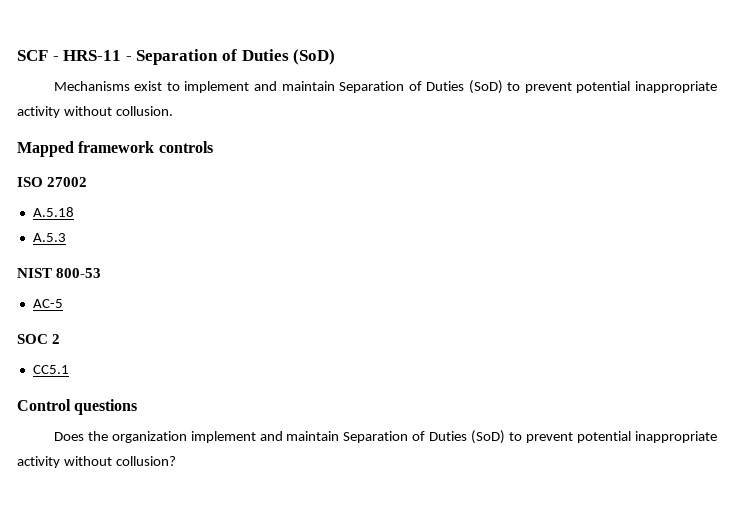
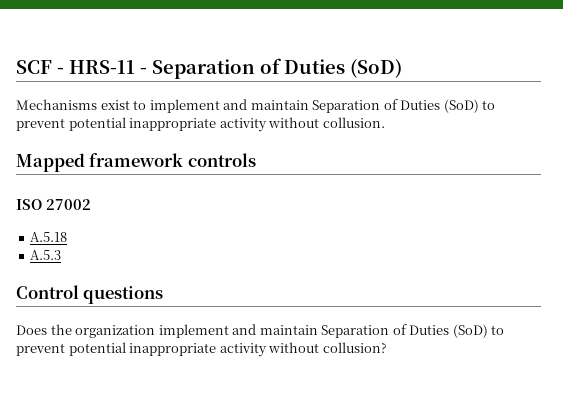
[17,268,102,278] [32,299,63,308] [17,334,61,344] [32,365,69,374] // NIST 800-53 // AC-5 // SOC 2 // CC5.1 -> (62, 255) none

